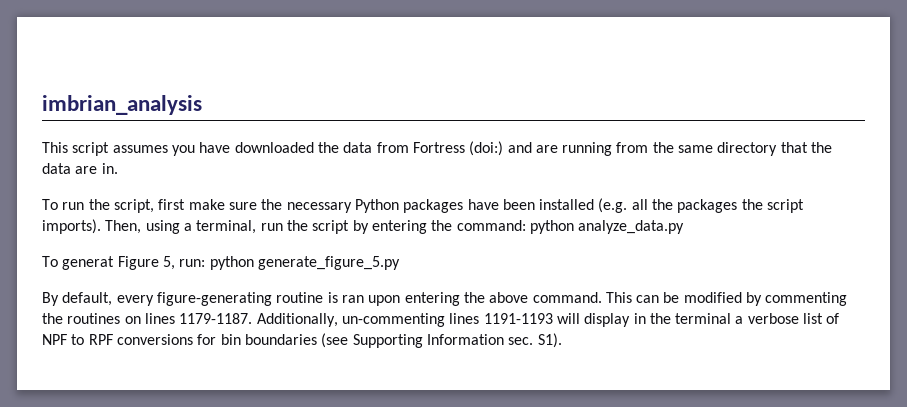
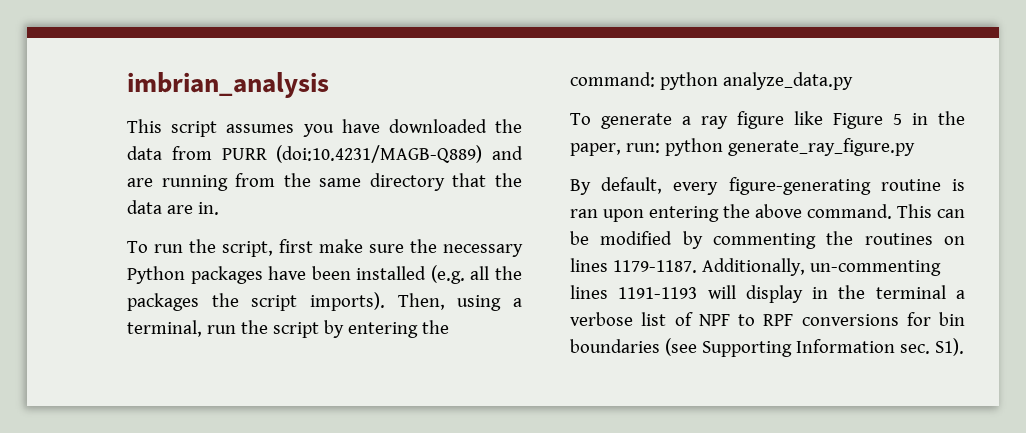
[412,141,504,156] Fortress (doi:) -> [221,145,483,163] PURR (doi:10.4231/MAGB-Q889)
[62,256,175,270] generat Figure 5, -> [601,111,965,129] [570,143,621,156] generate a ray figure like Figure 5 in the paper,
[257,256,400,270] generate_figure_5.py -> [727,138,915,156] generate_ray_figure.py

